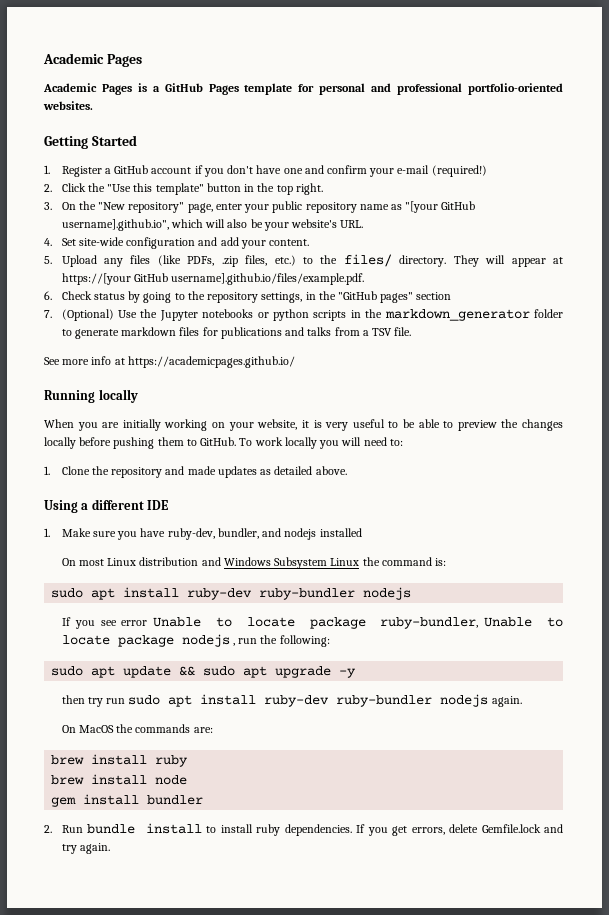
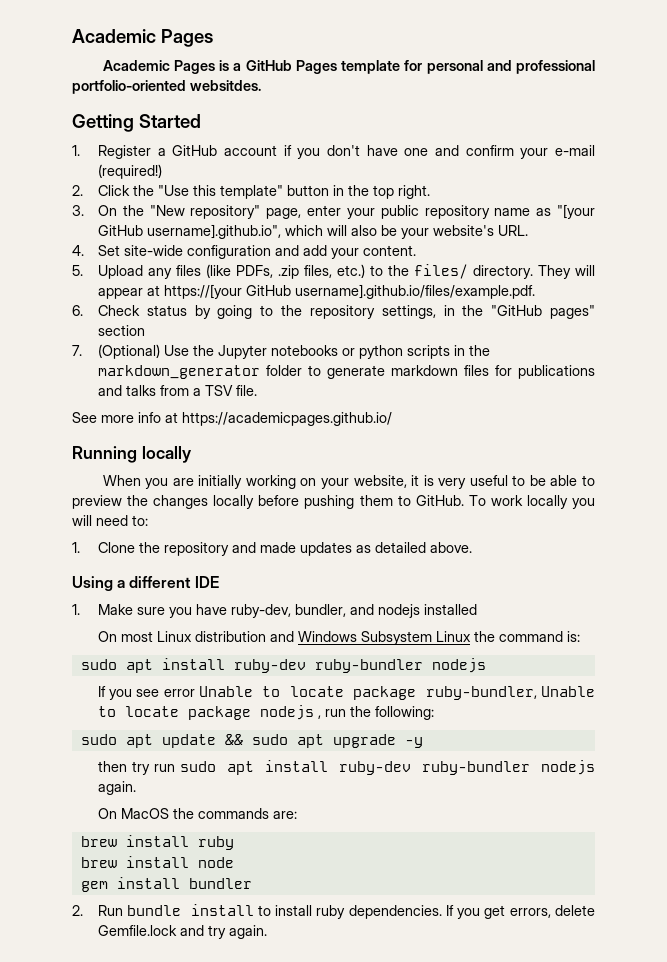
[43,101,93,110] websites. -> [190,80,261,91] websitdes.

